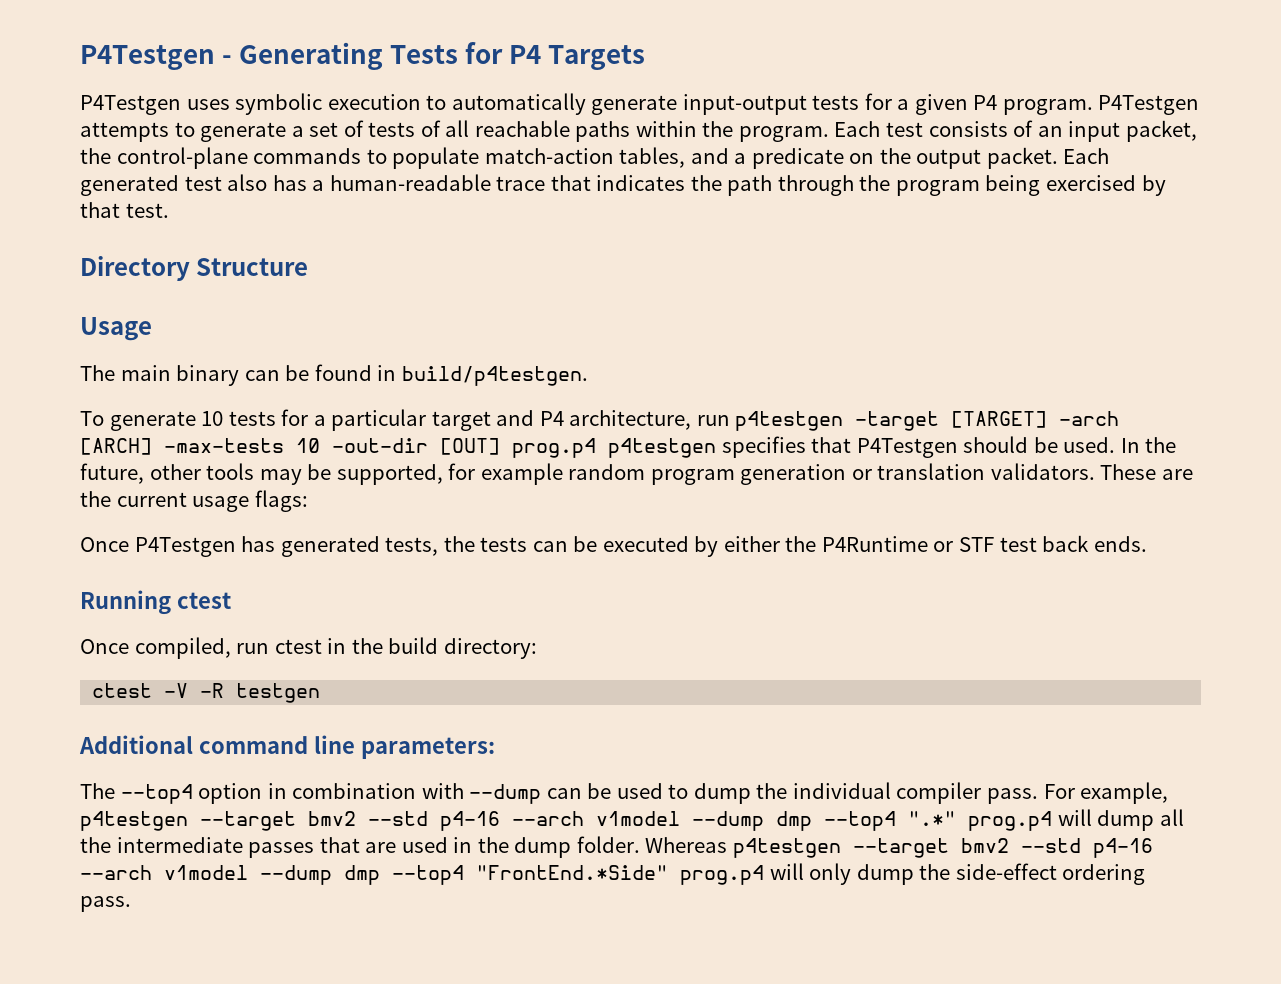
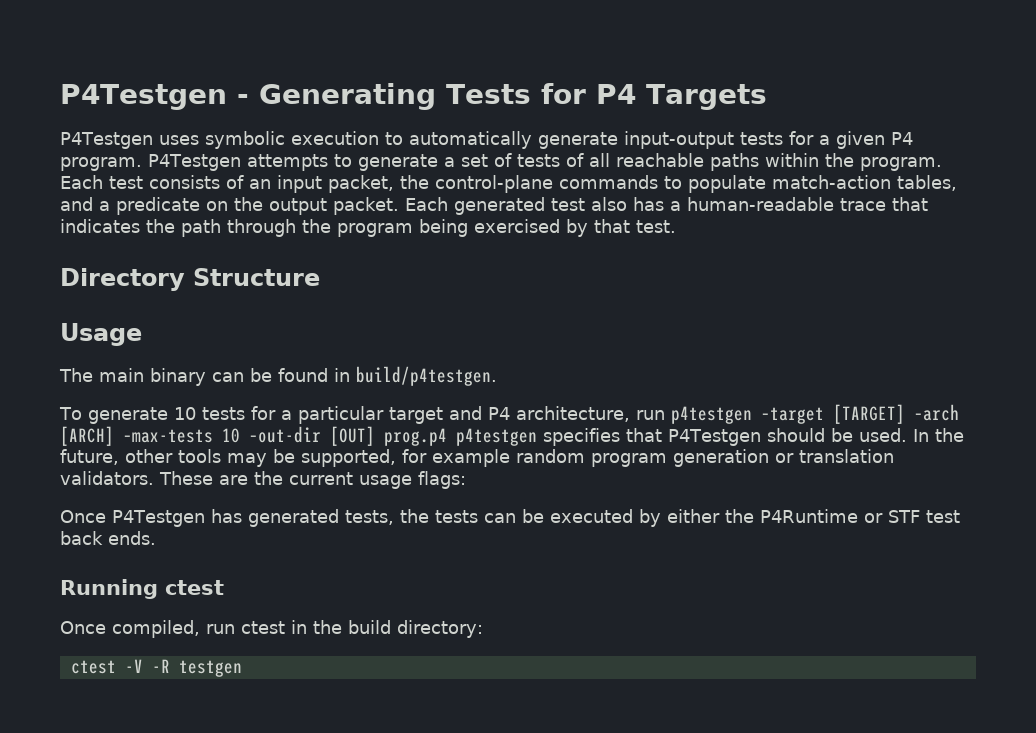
[79,735,495,759] [80,782,1169,804] [80,809,1184,831] [80,836,1153,858] [80,863,1146,885] [80,896,131,912] // Additional command line parameters: // The --top4 option in combination with --dump can be used to dump the individual compiler pass. For example, p4testgen --target bmv2 --std p4-16 --arch v1model --dump dmp --top4 ".*" prog.p4 will dump all the intermediate passes that are used in the dump folder. Whereas p4testgen --target bmv2 --std p4-16 --arch v1model --dump dmp --top4 "FrontEnd.*Side" prog.p4 will only dump the side-effect ordering pass. -> (242, 668) none

